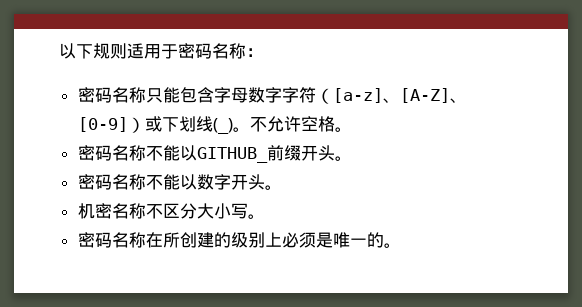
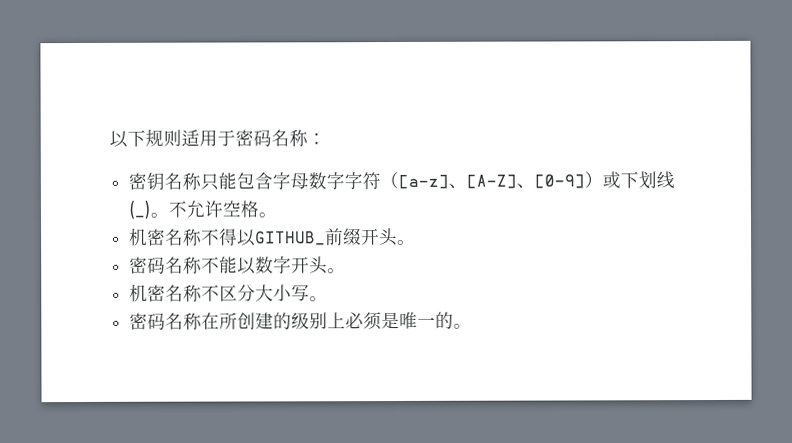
[94,87,112,103] 码 -> [146,172,166,191] 钥
[77,145,180,161] 密码名称不能 -> [129,227,239,246] 机密名称不得

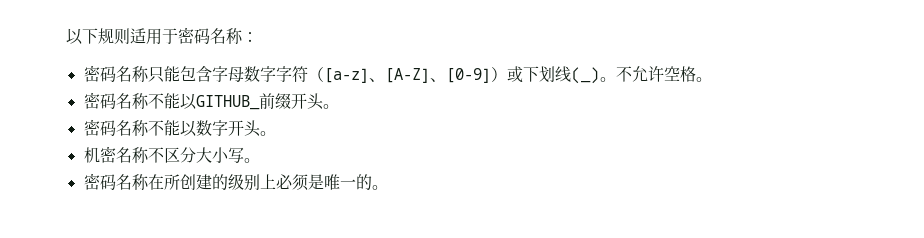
[146,172,166,191] 钥 -> [99,66,116,82] 码
[129,227,239,246] 机密名称不得 -> [83,92,180,109] 密码名称不能

